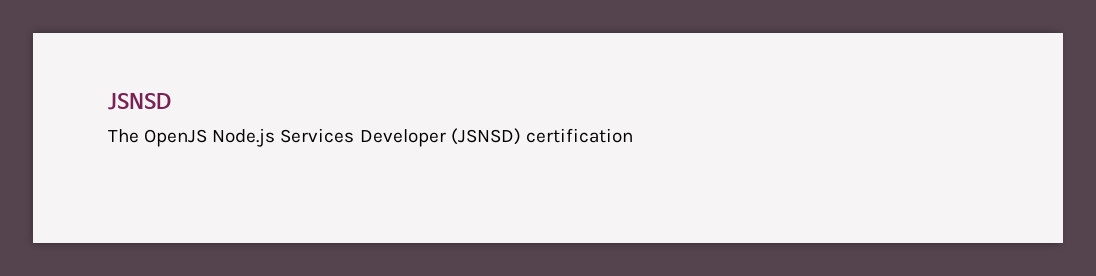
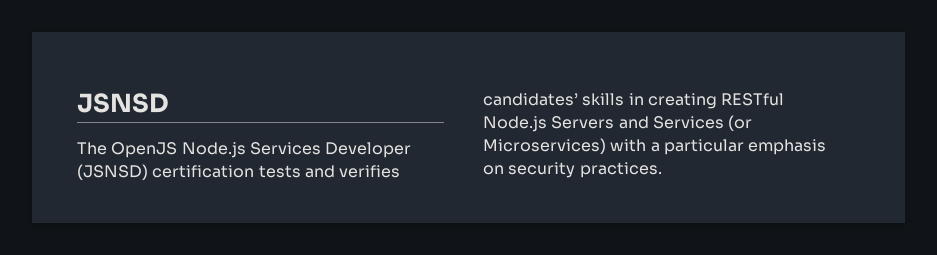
(633, 135) none -> [258,165,401,178] [483,93,785,109] [483,115,753,132] [483,138,827,155] [483,162,662,178] tests and verifies candidates’ skills in creating RESTful Node.js Servers and Services (or Microservices) with a particular emphasis on security practices.

